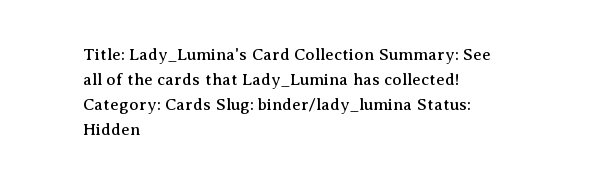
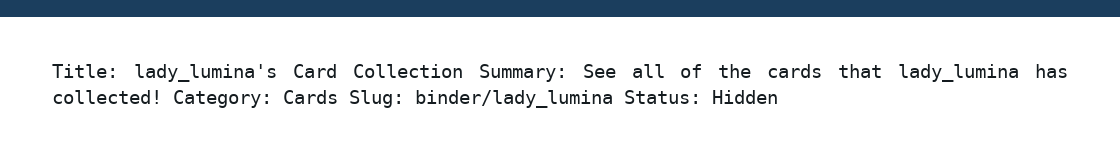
[129,48,248,64] Lady_Lumina's -> [133,64,277,82] lady_lumina's
[242,73,349,89] Lady_Lumina -> [898,64,1020,82] lady_lumina

